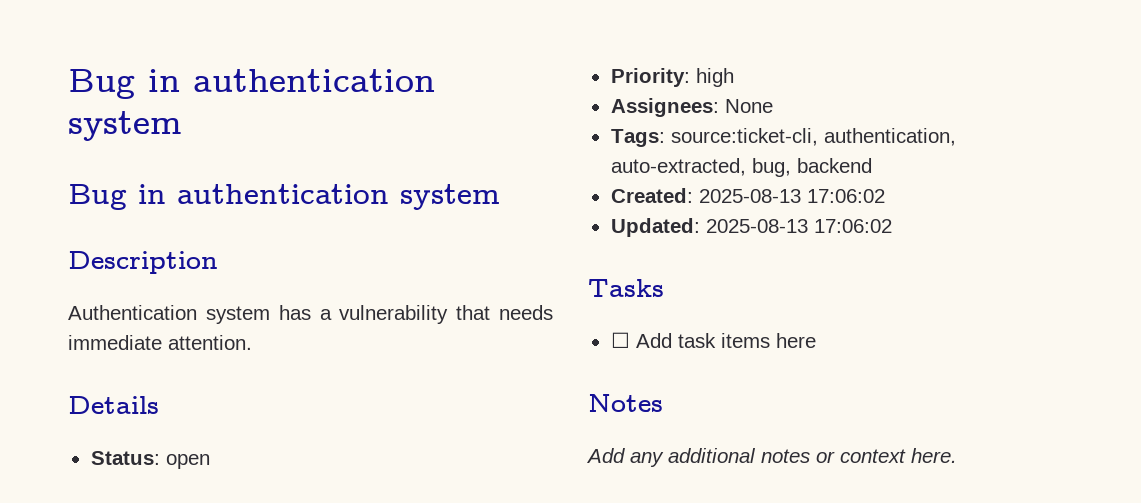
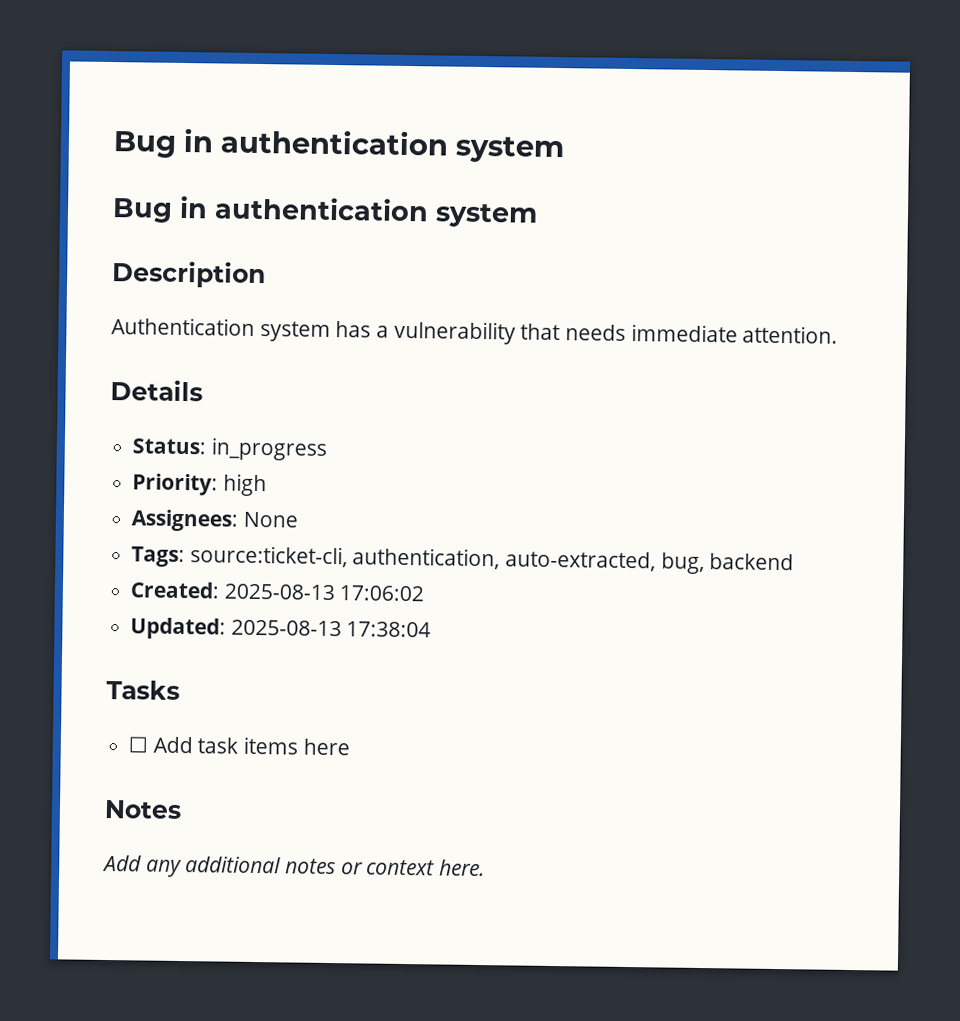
[165,454,210,469] open -> [210,437,327,461] in_progress
[813,219,892,233] 17:06:02 -> [346,621,432,638] 17:38:04

